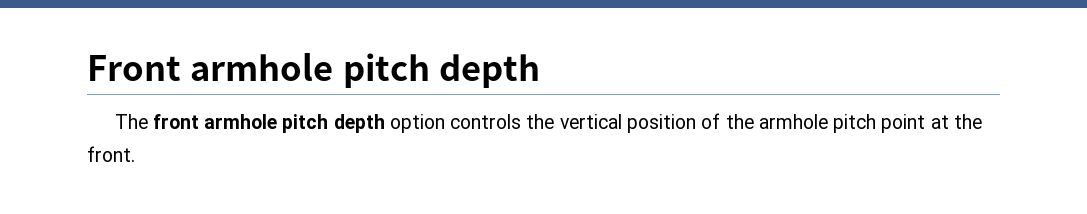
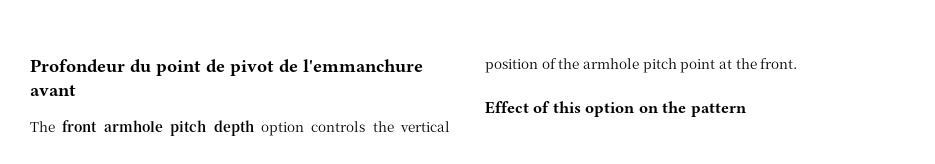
[87,53,540,88] Front armhole pitch depth -> [30,59,423,76] [30,85,76,96] Profondeur du point de pivot de l'emmanchure avant
(135, 154) none -> [485,101,747,117] // Effect of this option on the pattern

